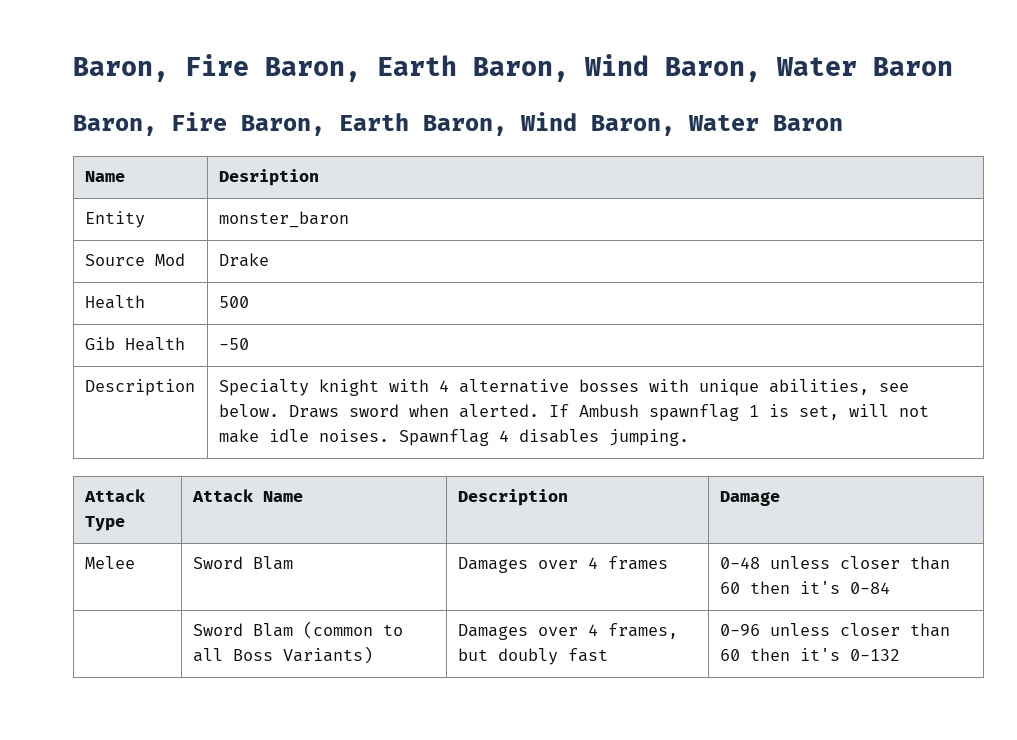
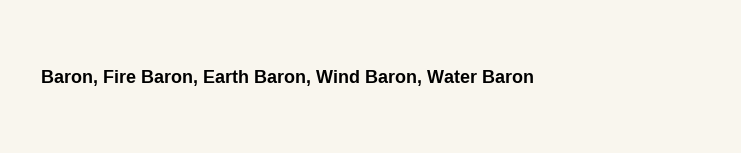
[73,54,953,82] [73,112,843,136] [84,171,125,182] [218,169,319,186] [84,211,145,228] [218,211,349,228] [84,253,185,266] [218,253,269,267] [84,295,145,309] [218,296,249,308] [84,337,185,351] [218,338,249,350] [84,379,195,396] [218,379,909,396] [218,404,929,421] [218,429,689,446] [83,489,145,502] [84,516,125,531] [191,489,303,502] [457,489,568,506] [719,491,780,506] [84,556,135,569] [192,556,293,570] [457,556,668,573] [719,556,950,570] [719,581,890,594] [192,621,403,639] [192,646,373,664] [457,623,678,640] [457,648,608,665] [719,623,950,637] [719,648,900,661] Baron, Fire Baron, Earth Baron, Wind Baron, Water Baron // Baron, Fire Baron, Earth Baron, Wind Baron, Water Baron // Name | Desription // Entity | monster_baron // Source Mod | Drake // Health | 500 // Gib Health | -50 // Description | Specialty knight with 4 alternative bosses with unique abilities, see below. Draws sword when alerted. If Ambush spawnflag 1 is set, will not make idle noises. Spawnflag 4 disables jumping. // Attack Type | Attack Name | Description | Damage // Melee | Sword Blam | Damages over 4 frames | 0-48 unless closer than 60 then it's 0-84 // | Sword Blam (common to all Boss Variants) | Damages over 4 frames, but doubly fast | 0-96 unless closer than 60 then it's 0-132 -> [41,70,534,86] Baron, Fire Baron, Earth Baron, Wind Baron, Water Baron

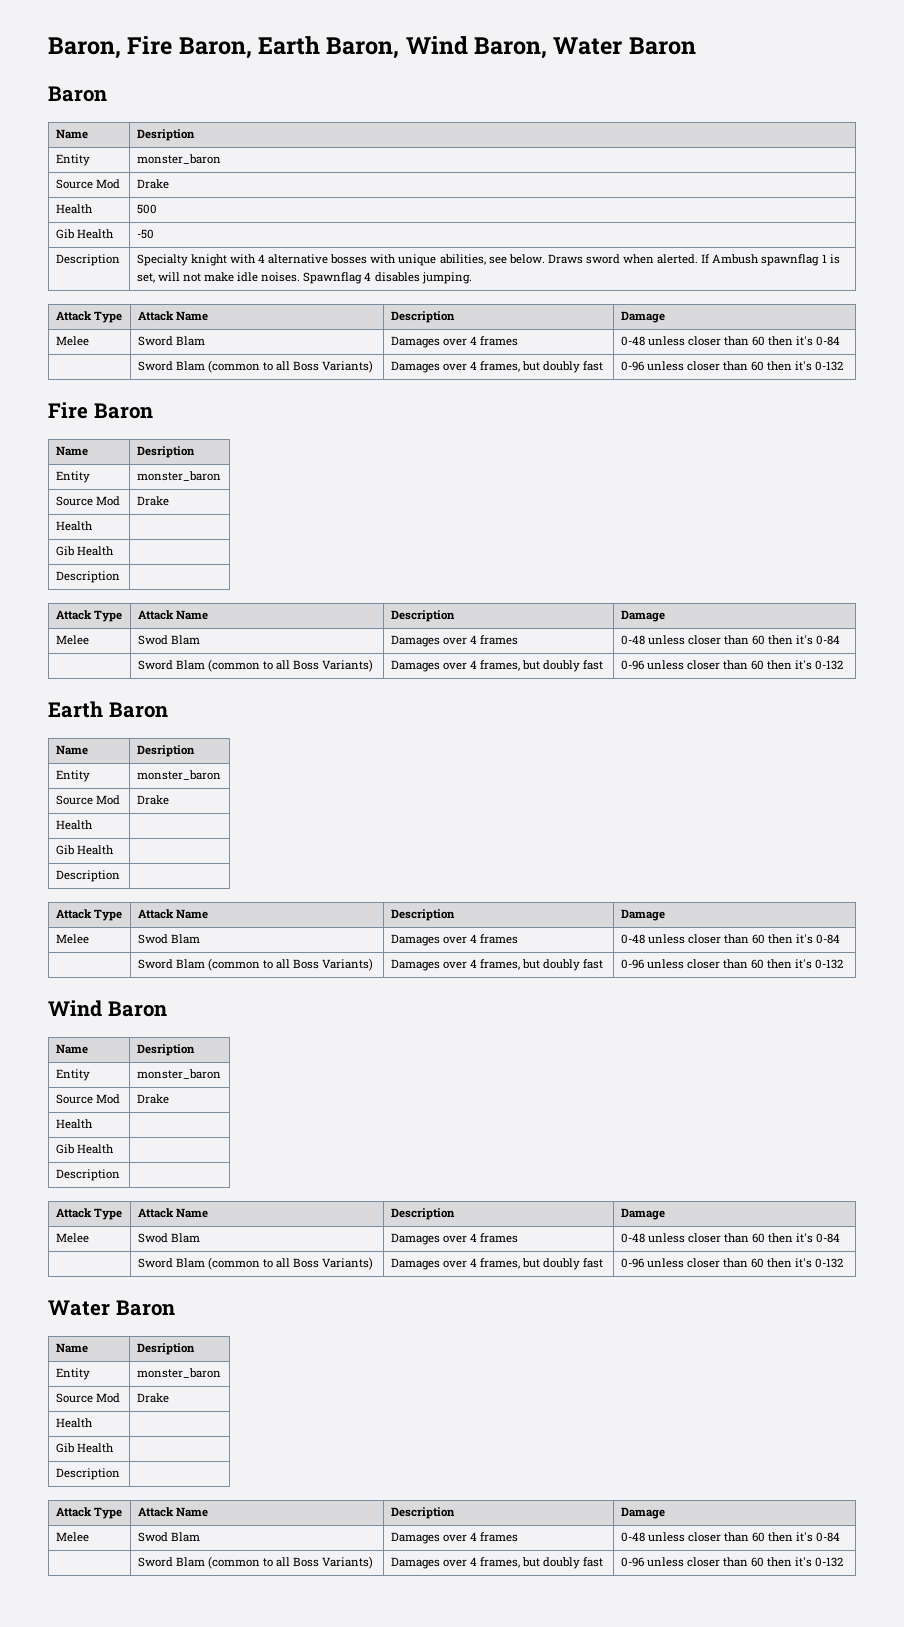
(534, 76) none -> [48,86,107,102] [55,129,88,139] [136,129,195,141] [55,154,90,166] [136,154,221,164] [55,179,120,189] [136,179,169,189] [55,204,93,214] [136,204,157,214] [55,229,114,239] [136,229,154,239] [55,254,120,266] [136,254,840,266] [136,272,472,284] [55,311,122,323] [137,311,208,321] [390,311,455,323] [620,311,665,323] [55,336,89,346] [137,336,205,346] [390,336,519,348] [620,336,841,346] [137,360,374,373] [390,361,604,373] [620,361,844,371] [48,402,153,419] [55,446,88,456] [136,446,195,458] [55,471,90,483] [136,471,221,481] [55,496,120,506] [136,496,169,506] [55,521,93,531] [55,546,114,556] [55,571,120,583] [55,610,122,622] [137,610,208,620] [390,610,455,622] [620,610,665,622] [55,635,89,645] [137,635,200,645] [390,635,519,647] [620,635,841,645] [137,659,374,672] [390,660,604,672] [620,660,844,670] [48,701,168,718] [55,745,88,755] [136,745,195,757] [55,770,90,782] [136,770,221,780] [55,795,120,805] [136,795,169,805] [55,820,93,830] [55,845,114,855] [55,870,120,882] [55,909,122,921] [137,909,208,919] [390,909,455,921] [620,909,665,921] [55,934,89,944] [137,934,200,944] [390,934,519,946] [620,934,841,944] [137,958,374,971] [390,959,604,971] [620,959,844,969] [48,1000,167,1017] [55,1044,88,1054] [136,1044,195,1056] [55,1069,90,1081] [136,1069,221,1079] [55,1094,120,1104] [136,1094,169,1104] [55,1119,93,1129] [55,1144,114,1154] [55,1169,120,1181] [55,1208,122,1220] [137,1208,208,1218] [390,1208,455,1220] [620,1208,665,1220] [55,1233,89,1243] [137,1233,200,1243] [390,1233,519,1245] [620,1233,841,1243] [137,1257,374,1270] [390,1258,604,1270] [620,1258,844,1268] [48,1300,175,1316] [55,1343,88,1353] [136,1343,195,1355] [55,1368,90,1380] [136,1368,221,1378] [55,1393,120,1403] [136,1393,169,1403] [55,1418,93,1428] [55,1443,114,1453] [55,1468,120,1480] [55,1507,122,1519] [137,1507,208,1517] [390,1507,455,1519] [620,1507,665,1519] [55,1532,89,1542] [137,1532,200,1542] [390,1532,519,1544] [620,1532,841,1542] [137,1556,374,1569] [390,1557,604,1569] [620,1557,844,1567] // Baron // Name | Desription // Entity | monster_baron // Source Mod | Drake // Health | 500 // Gib Health | -50 // Description | Specialty knight with 4 alternative bosses with unique abilities, see below. Draws sword when alerted. If Ambush spawnflag 1 is set, will not make idle noises. Spawnflag 4 disables jumping. // Attack Type | Attack Name | Description | Damage // Melee | Sword Blam | Damages over 4 frames | 0-48 unless closer than 60 then it's 0-84 // | Sword Blam (common to all Boss Variants) | Damages over 4 frames, but doubly fast | 0-96 unless closer than 60 then it's 0-132 // Fire Baron // Name | Desription // Entity | monster_baron // Source Mod | Drake // Health | // Gib Health | // Description | // Attack Type | Attack Name | Description | Damage // Melee | Swod Blam | Damages over 4 frames | 0-48 unless closer than 60 then it's 0-84 // | Sword Blam (common to all Boss Variants) | Damages over 4 frames, but doubly fast | 0-96 unless closer than 60 then it's 0-132 // Earth Baron // Name | Desription // Entity | monster_baron // Source Mod | Drake // Health | // Gib Health | // Description | // Attack Type | Attack Name | Description | Damage // Melee | Swod Blam | Damages over 4 frames | 0-48 unless closer than 60 then it's 0-84 // | Sword Blam (common to all Boss Variants) | Damages over 4 frames, but doubly fast | 0-96 unless closer than 60 then it's 0-132 // Wind Baron // Name | Desription // Entity | monster_baron // Source Mod | Drake // Health | // Gib Health | // Description | // Attack Type | Attack Name | Description | Damage // Melee | Swod Blam | Damages over 4 frames | 0-48 unless closer than 60 then it's 0-84 // | Sword Blam (common to all Boss Variants) | Damages over 4 frames, but doubly fast | 0-96 unless closer than 60 then it's 0-132 // Water Baron // Name | Desription // Entity | monster_baron // Source Mod | Drake // Health | // Gib Health | // Description | // Attack Type | Attack Name | Description | Damage // Melee | Swod Blam | Damages over 4 frames | 0-48 unless closer than 60 then it's 0-84 // | Sword Blam (common to all Boss Variants) | Damages over 4 frames, but doubly fast | 0-96 unless closer than 60 then it's 0-132

